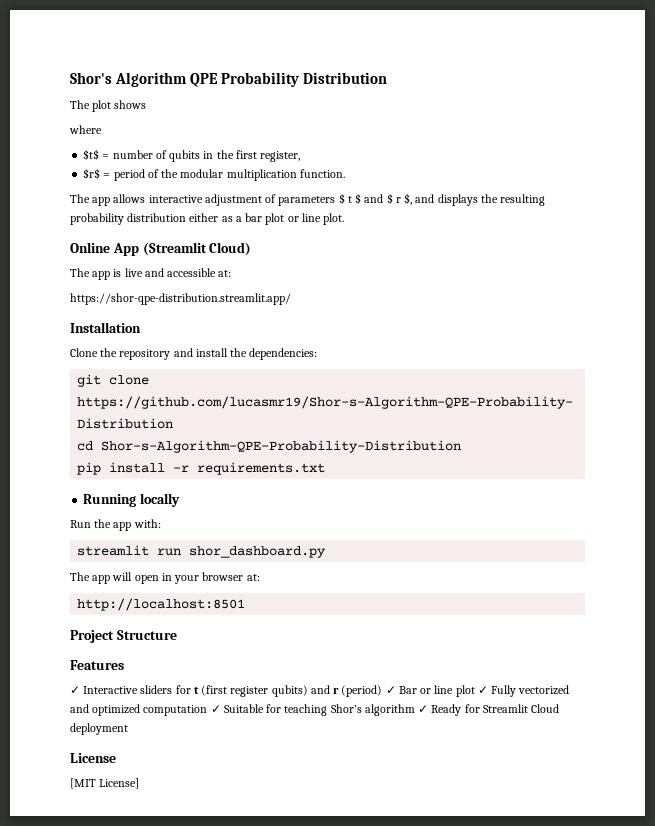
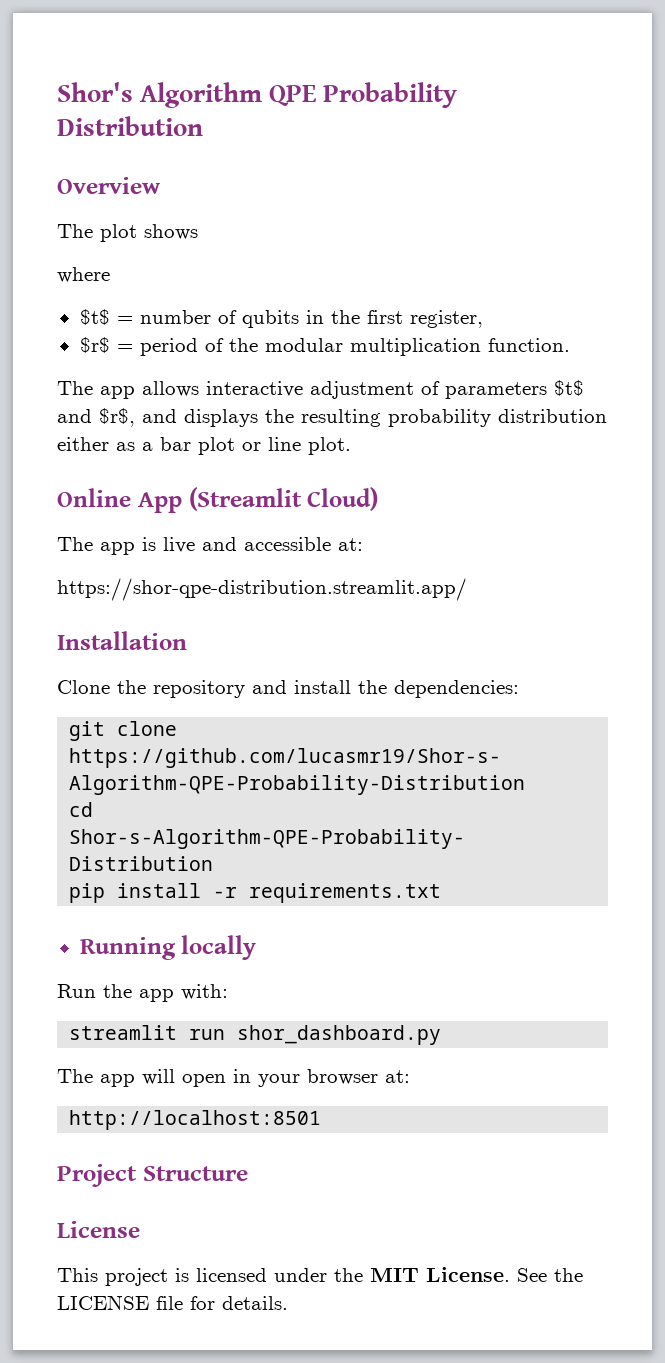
(388, 78) none -> [57,177,160,194] // Overview
[338,193,413,205] $ t $ and $ r $, -> [554,380,584,396] [57,408,135,427] $t$ and $r$,
[70,660,124,670] [70,685,570,697] [70,704,560,716] [70,723,128,735] [70,753,116,763] [70,778,140,789] Features // ✓ Interactive sliders for t (first register qubits) and r (period) ✓ Bar or line plot ✓ Fully vectorized and optimized computation ✓ Suitable for teaching Shor’s algorithm ✓ Ready for Streamlit Cloud deployment // License // [MIT License] -> [57,1221,140,1238] [57,1267,583,1286] [57,1295,288,1310] License // This project is licensed under the MIT License. See the LICENSE file for details.

